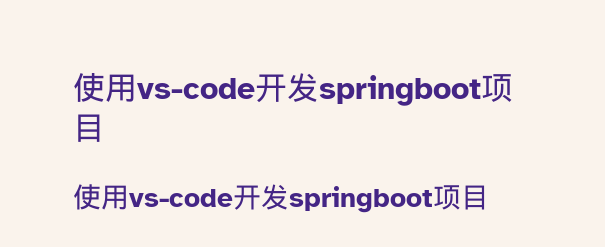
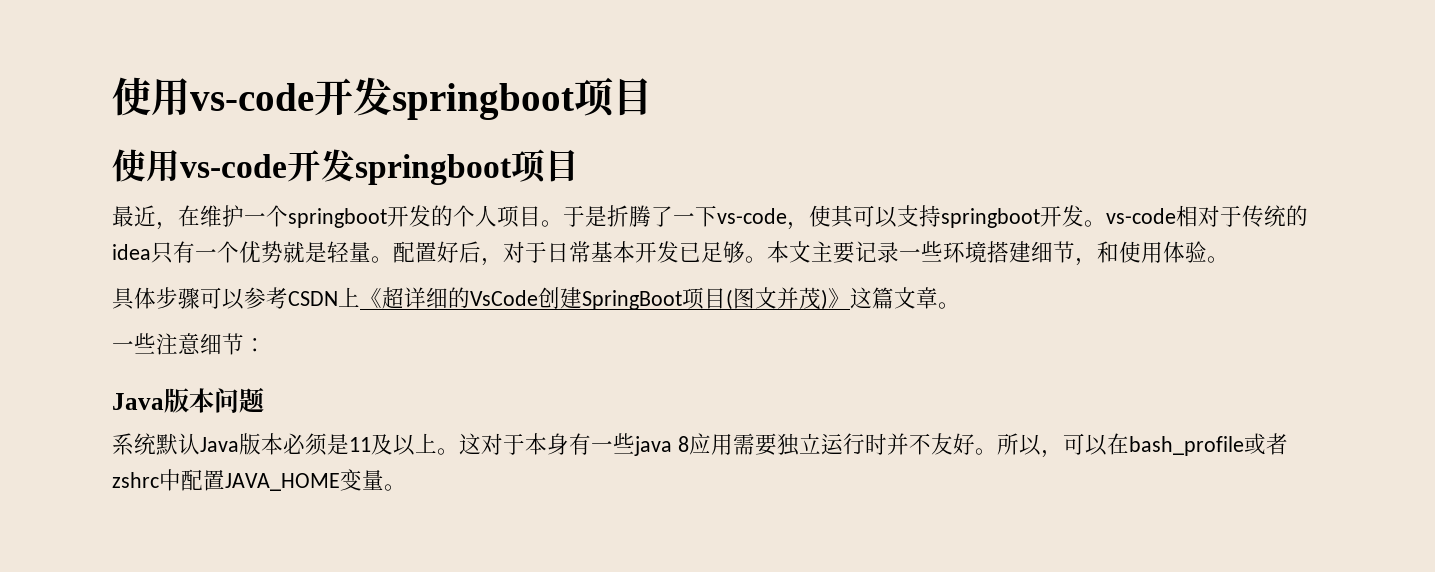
(489, 197) none -> [112,205,1308,230] [112,241,1229,266] [112,287,960,310] [112,333,266,355] [112,387,264,413] [112,433,1288,458] [112,469,406,491] // 最近，在维护一个springboot开发的个人项目。于是折腾了一下vs-code，使其可以支持springboot开发。vs-code相对于传统的idea只有一个优势就是轻量。配置好后，对于日常基本开发已足够。本文主要记录一些环境搭建细节，和使用体验。 // 具体步骤可以参考CSDN上《超详细的VsCode创建SpringBoot项目(图文并茂)》这篇文章。 // 一些注意细节： // Java版本问题 // 系统默认Java版本必须是11及以上。这对于本身有一些java 8应用需要独立运行时并不友好。所以，可以在bash_profile或者zshrc中配置JAVA_HOME变量。

